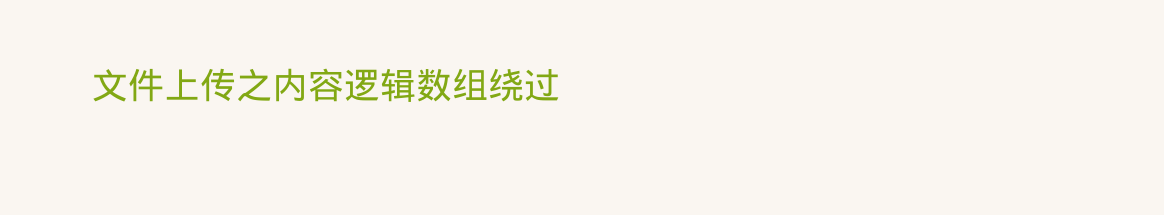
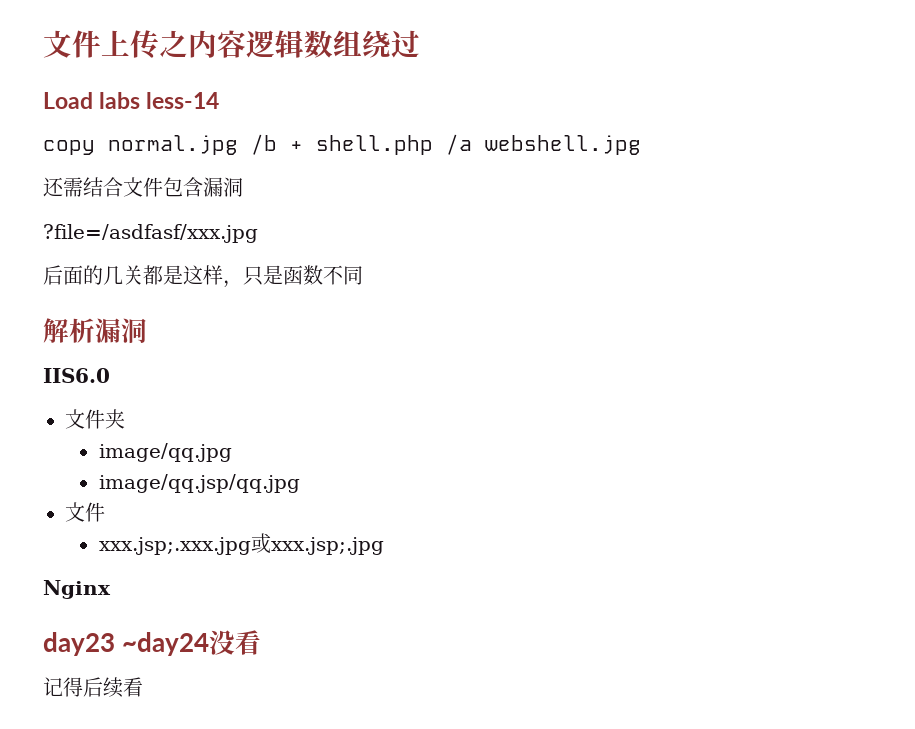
(560, 85) none -> [43,92,220,109] [43,134,641,155] [43,177,243,197] [43,224,258,243] [43,265,363,288] [43,318,147,344] [43,368,110,383] [65,409,125,429] [98,443,232,462] [98,474,300,493] [65,502,105,522] [98,533,384,555] [43,580,111,599] [43,630,261,656] [43,677,143,698] // Load labs less-14 // copy normal.jpg /b + shell.php /a webshell.jpg // 还需结合文件包含漏洞 // ?file=/asdfasf/xxx.jpg // 后面的几关都是这样，只是函数不同 // 解析漏洞 // IIS6.0 // 文件夹 // image/qq.jpg // image/qq.jsp/qq.jpg // 文件 // xxx.jsp;.xxx.jpg或xxx.jsp;.jpg // Nginx // day23 ~day24没看 // 记得后续看

